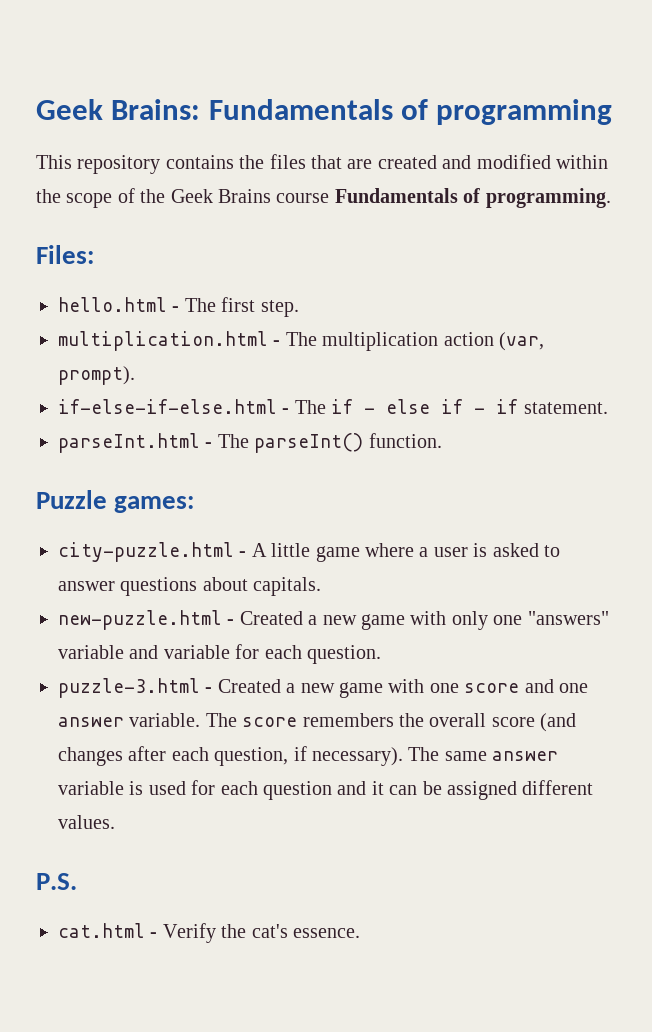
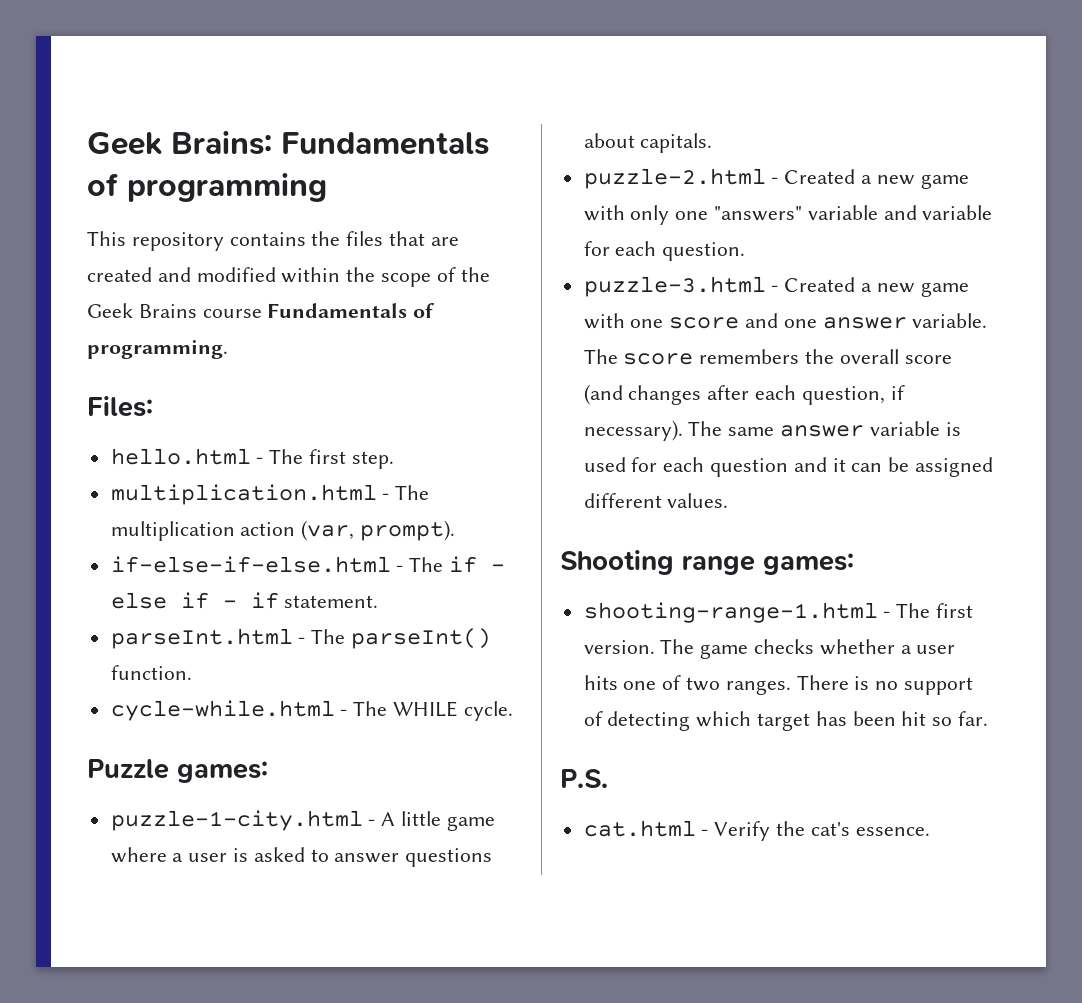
(442, 440) none -> [110,700,513,721] // cycle-while.html - The WHILE cycle.
[58,542,234,562] city-puzzle.html -> [110,810,363,831] puzzle-1-city.html
[58,610,222,630] new-puzzle.html -> [583,168,766,189] puzzle-2.html
(115, 822) none -> [560,550,854,575] [583,602,974,623] [583,639,956,659] [583,675,974,695] [583,711,989,731] // Shooting range games: // shooting-range-1.html - The first version. The game checks whether a user hits one of two ranges. There is no support of detecting which target has been hit so far.

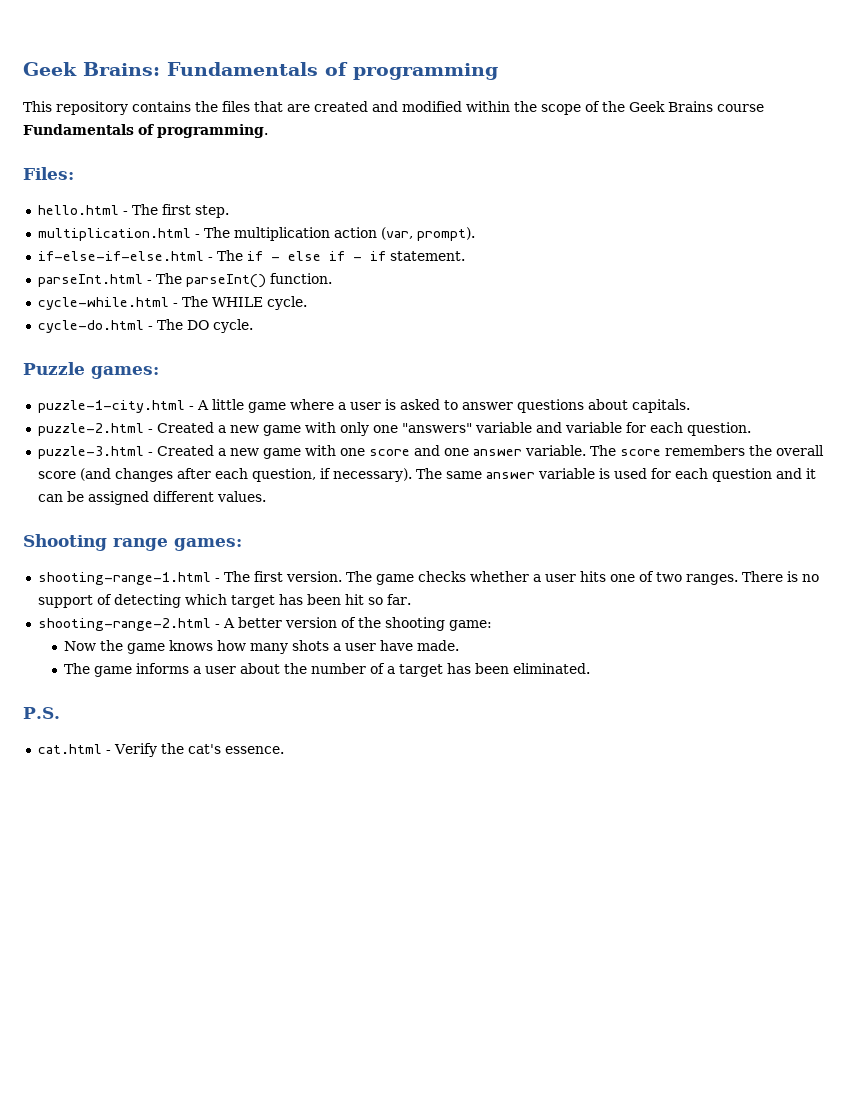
(513, 711) none -> [37,319,253,333] // cycle-do.html - The DO cycle.
(989, 718) none -> [37,617,492,631] [64,640,460,654] [64,663,591,677] // shooting-range-2.html - A better version of the shooting game: // Now the game knows how many shots a user have made. // The game informs a user about the number of a target has been eliminated.

